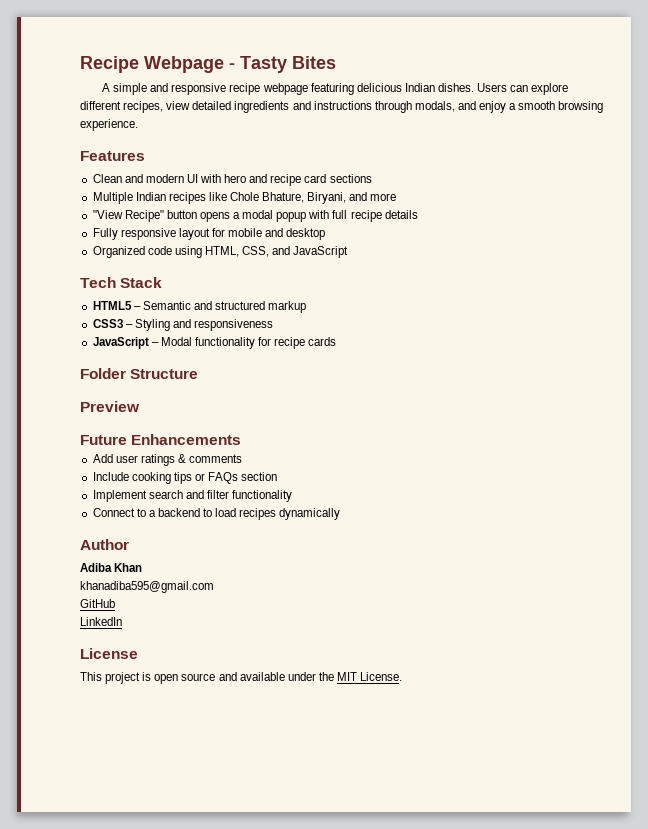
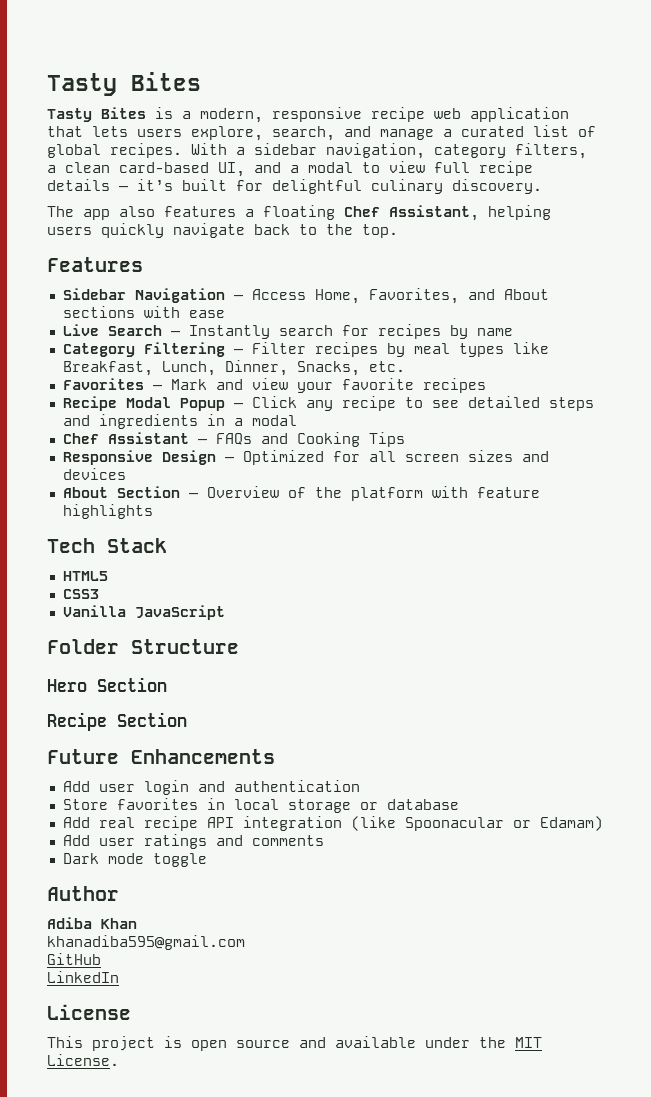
[80,56,235,73] Recipe Webpage - -> (47, 84) none
[101,83,569,95] [80,101,604,113] [80,119,138,131] [80,151,145,161] [92,174,372,186] [92,192,397,204] [92,210,418,222] [92,228,326,240] [92,246,349,258] [80,277,163,288] [92,301,307,313] [92,319,274,331] [92,337,337,349] [80,368,199,379] [80,401,140,412] [80,434,242,445] A simple and responsive recipe webpage featuring delicious Indian dishes. Users can explore different recipes, view detailed ingredients and instructions through modals, and enjoy a smooth browsing experience. // Features // Clean and modern UI with hero and recipe card sections // Multiple Indian recipes like Chole Bhature, Biryani, and more // "View Recipe" button opens a modal popup with full recipe details // Fully responsive layout for mobile and desktop // Organized code using HTML, CSS, and JavaScript // Tech Stack // HTML5 – Semantic and structured markup // CSS3 – Styling and responsiveness // JavaScript – Modal functionality for recipe cards // Folder Structure // Preview // Future Enhancements -> [47,107,569,123] [47,125,596,141] [47,143,587,159] [47,161,533,177] [47,179,542,194] [47,205,551,221] [47,223,398,238] [47,257,143,272] [62,288,549,304] [62,306,225,318] [62,324,513,339] [62,342,549,357] [62,360,405,376] [62,378,486,393] [62,396,594,411] [62,414,297,429] [62,432,405,447] [62,450,549,465] [62,468,126,480] [62,486,540,501] [62,504,153,519] [47,538,167,553] [62,571,108,581] [62,589,99,599] [62,605,225,620] [47,639,239,654] [47,677,167,692] [47,712,187,731] [47,749,275,764] [62,780,360,795] [62,798,459,813] [62,816,603,831] Tasty Bites is a modern, responsive recipe web application that lets users explore, search, and manage a curated list of global recipes. With a sidebar navigation, category filters, a clean card-based UI, and a modal to view full recipe details — it’s built for delightful culinary discovery. // The app also features a floating Chef Assistant, helping users quickly navigate back to the top. // Features // Sidebar Navigation — Access Home, Favorites, and About sections with ease // Live Search — Instantly search for recipes by name // Category Filtering — Filter recipes by meal types like Breakfast, Lunch, Dinner, Snacks, etc. // Favorites — Mark and view your favorite recipes // Recipe Modal Popup — Click any recipe to see detailed steps and ingredients in a modal // Chef Assistant — FAQs and Cooking Tips // Responsive Design — Optimized for all screen sizes and devices // About Section — Overview of the platform with feature highlights // Tech Stack // HTML5 // CSS3 // Vanilla JavaScript // Folder Structure // Hero Section // Recipe Section // Future Enhancements // Add user login and authentication // Store favorites in local storage or database // Add real recipe API integration (like Spoonacular or Edamam)
[177,454,186,463] & -> [215,835,243,846] and
[92,472,278,484] [92,490,293,502] [92,508,341,520] Include cooking tips or FAQs section // Implement search and filter functionality // Connect to a backend to load recipes dynamically -> [62,853,207,867] Dark mode toggle

